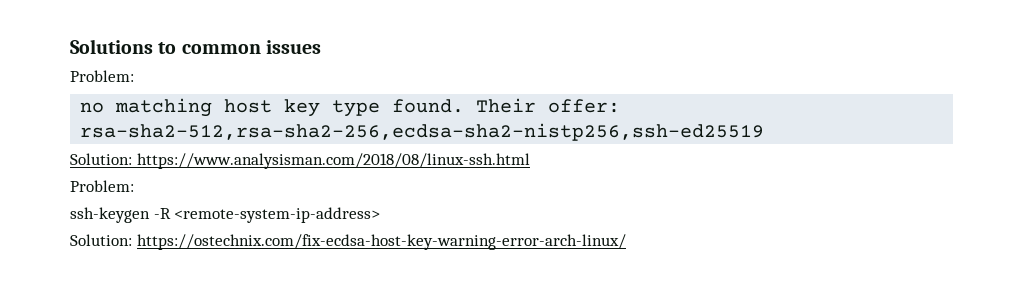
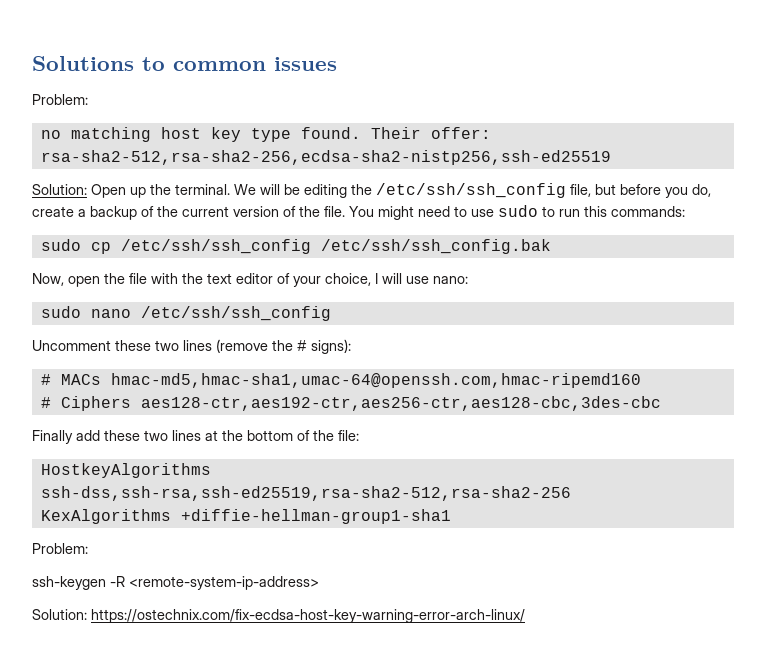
[136,153,530,169] https://www.analysisman.com/2018/08/linux-ssh.html -> [91,183,711,198] [32,205,685,220] [40,239,551,254] [32,273,468,287] [40,306,331,321] [32,339,351,354] [40,373,641,388] [40,396,661,411] [32,430,359,444] [40,463,211,478] [40,486,571,501] [40,509,451,524] Open up the terminal. We will be editing the /etc/ssh/ssh_config file, but before you do, create a backup of the current version of the file. You might need to use sudo to run this commands: // sudo cp /etc/ssh/ssh_config /etc/ssh/ssh_config.bak // Now, open the file with the text editor of your choice, I will use nano: // sudo nano /etc/ssh/ssh_config // Uncomment these two lines (remove the # signs): // # MACs hmac-md5,hmac-sha1,umac-64@openssh.com,hmac-ripemd160 // # Ciphers aes128-ctr,aes192-ctr,aes256-ctr,aes128-cbc,3des-cbc // Finally add these two lines at the bottom of the file: // HostkeyAlgorithms ssh-dss,ssh-rsa,ssh-ed25519,rsa-sha2-512,rsa-sha2-256 // KexAlgorithms +diffie-hellman-group1-sha1

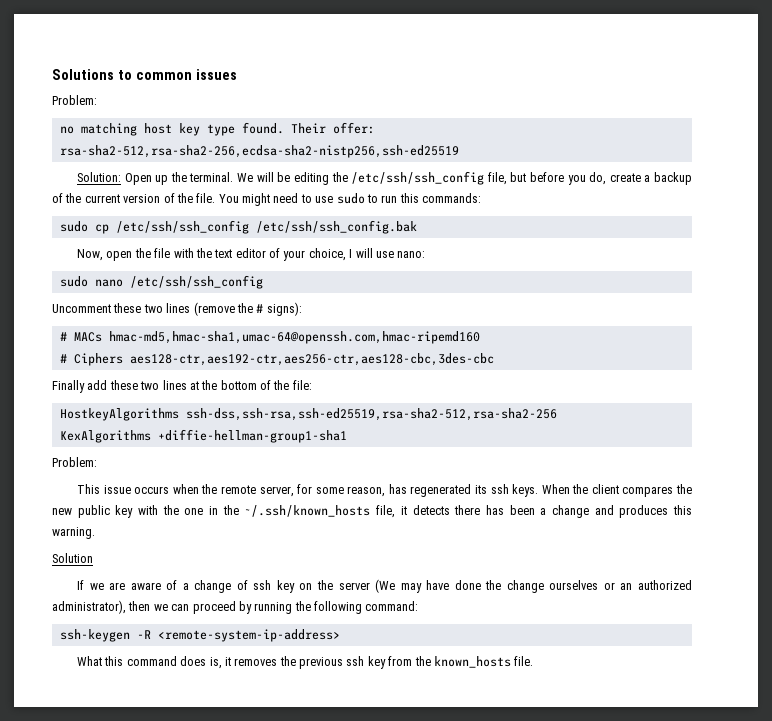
[32,576,319,590] [32,609,525,623] ssh-keygen -R <remote-system-ip-address> // Solution: https://ostechnix.com/fix-ecdsa-host-key-warning-error-arch-linux/ -> [77,484,692,497] [52,505,692,518] [52,527,95,539] [52,553,93,563] [77,579,693,593] [52,600,419,614] [59,629,340,642] [77,656,534,669] This issue occurs when the remote server, for some reason, has regenerated its ssh keys. When the client compares the new public key with the one in the ~/.ssh/known_hosts file, it detects there has been a change and produces this warning. // Solution // If we are aware of a change of ssh key on the server (We may have done the change ourselves or an authorized administrator), then we can proceed by running the following command: // ssh-keygen -R <remote-system-ip-address> // What this command does is, it removes the previous ssh key from the known_hosts file.

